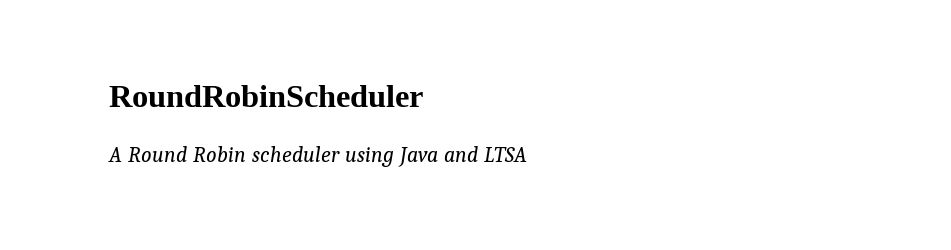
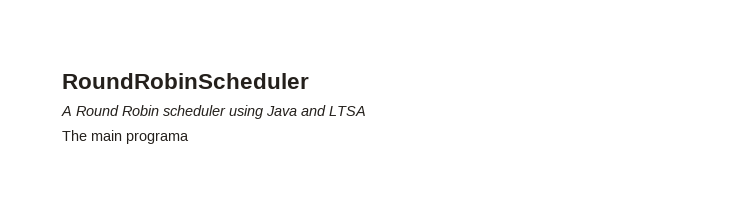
(527, 154) none -> [62,130,189,144] // The main programa

